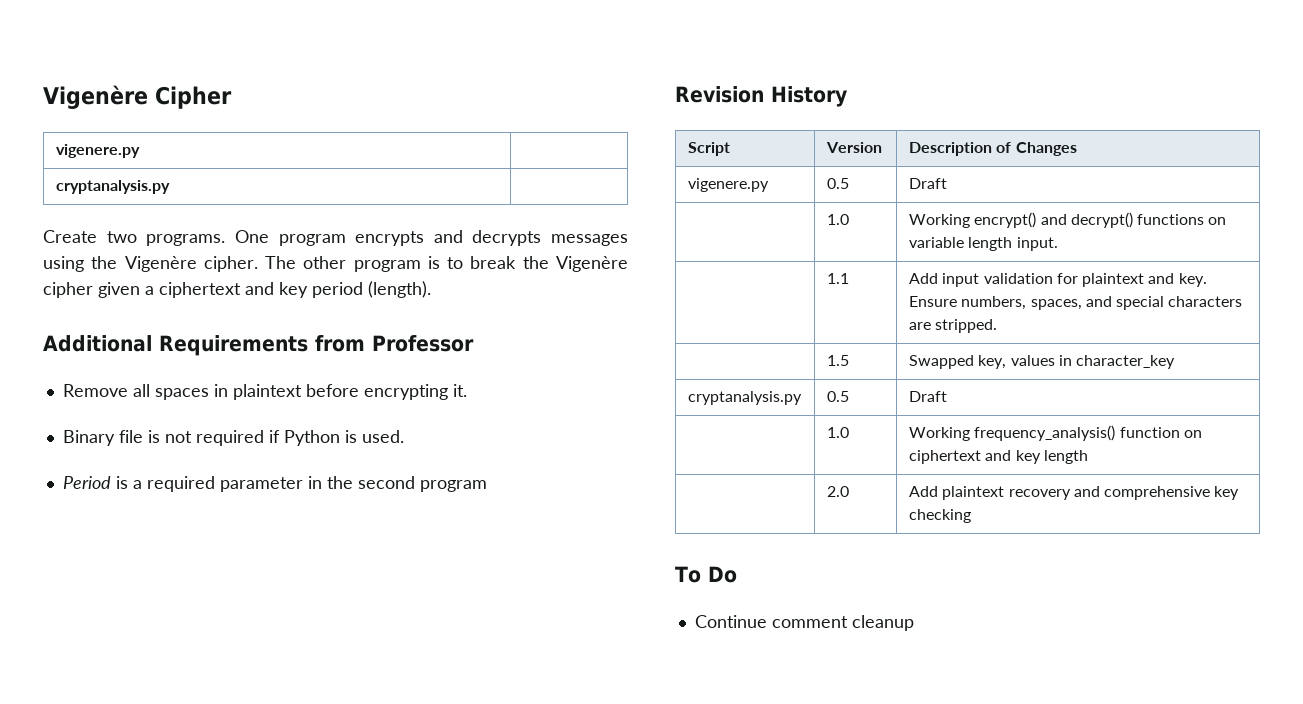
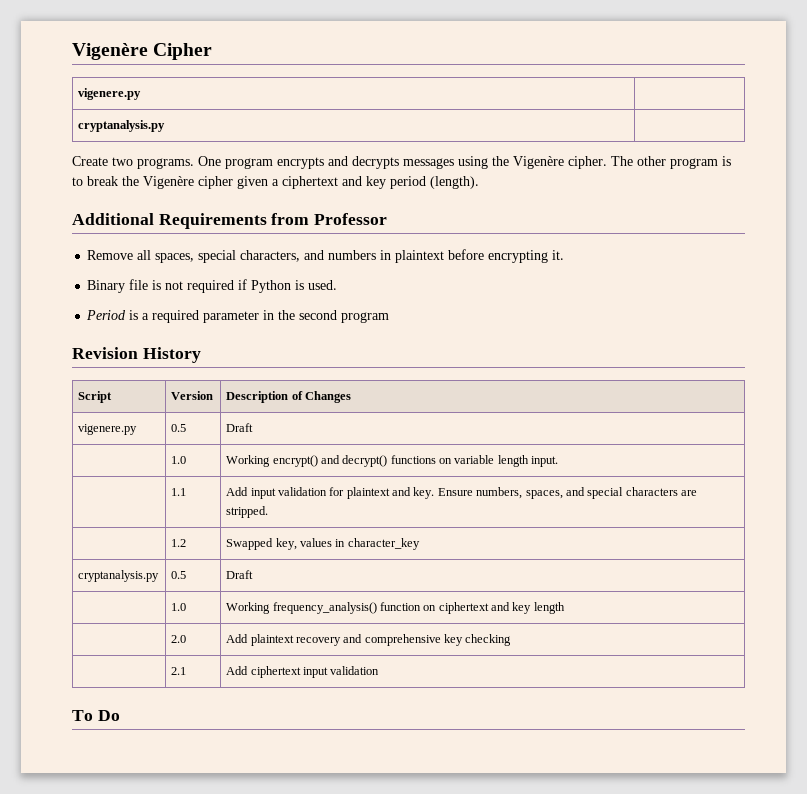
[154,388,209,400] spaces -> [155,250,377,263] spaces, special characters, and numbers
[826,355,849,366] 1.5 -> [171,539,187,547] 1.2
(971, 516) none -> [171,667,187,675] [226,666,380,678] // | 2.1 | Add ciphertext input validation
[694,615,914,631] // Continue comment cleanup -> (120, 715) none

